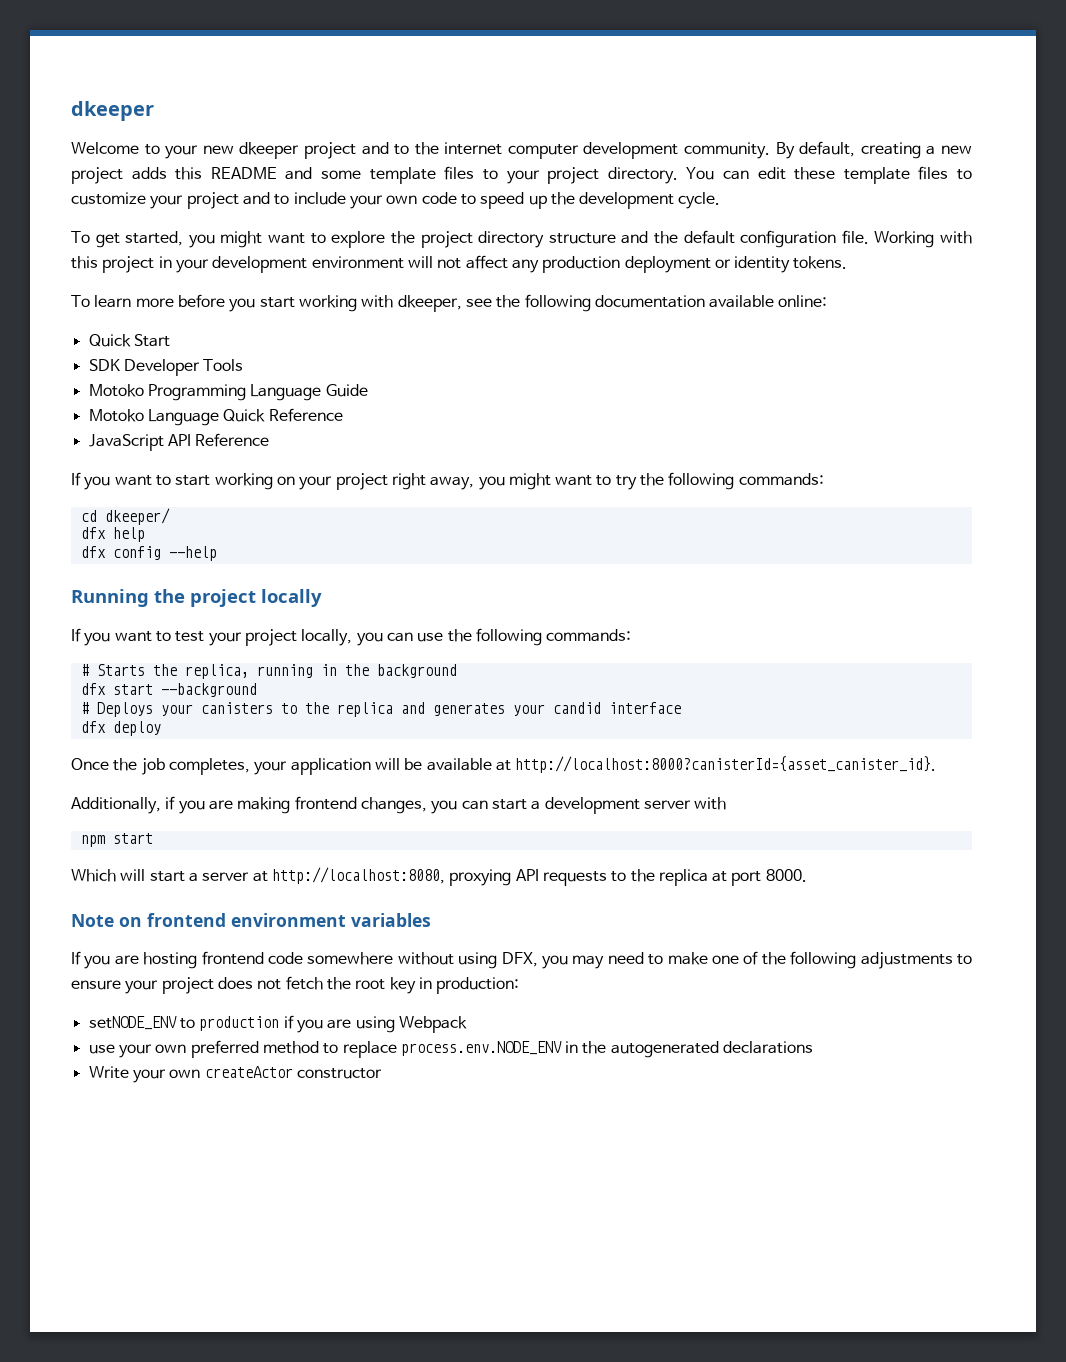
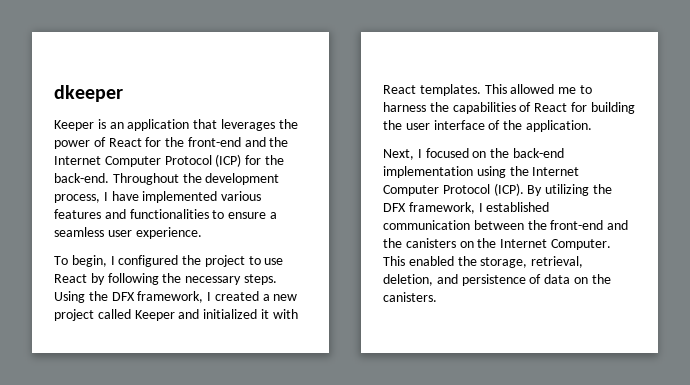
[71,141,973,159] [71,166,972,184] [71,192,721,209] [71,230,972,248] [71,255,848,273] [71,294,828,312] [88,334,170,347] [88,359,244,376] [88,384,368,401] [88,408,343,426] [88,433,270,451] [71,472,824,490] [80,508,170,525] [80,527,145,542] [80,546,217,561] [71,589,322,607] [71,628,632,646] [80,664,457,679] [80,683,257,697] [80,702,681,717] [80,721,161,736] [71,756,937,775] [71,796,727,814] [80,833,153,847] [71,867,807,886] [71,913,431,927] [71,951,972,969] [71,976,520,994] [88,1015,467,1033] [88,1040,814,1058] [88,1066,382,1083] Welcome to your new dkeeper project and to the internet computer development community. By default, creating a new project adds this README and some template files to your project directory. You can edit these template files to customize your project and to include your own code to speed up the development cycle. // To get started, you might want to explore the project directory structure and the default configuration file. Working with this project in your development environment will not affect any production deployment or identity tokens. // To learn more before you start working with dkeeper, see the following documentation available online: // Quick Start // SDK Developer Tools // Motoko Programming Language Guide // Motoko Language Quick Reference // JavaScript API Reference // If you want to start working on your project right away, you might want to try the following commands: // cd dkeeper/ // dfx help // dfx config --help // Running the project locally // If you want to test your project locally, you can use the following commands: // # Starts the replica, running in the background // dfx start --background // # Deploys your canisters to the replica and generates your candid interface // dfx deploy // Once the job completes, your application will be available at http://localhost:8000?canisterId={asset_canister_id}. // Additionally, if you are making frontend changes, you can start a development server with // npm start // Which will start a server at http://localhost:8080, proxying API requests to the replica at port 8000. // Note on frontend environment variables // If you are hosting frontend code somewhere without using DFX, you may need to make one of the following adjustments to ensure your project does not fetch the root key in production: // setNODE_ENV to production if you are using Webpack // use your own preferred method to replace process.env.NODE_ENV in the autogenerated declarations // Write your own createActor constructor -> [54,119,298,131] [54,137,289,149] [54,154,284,167] [54,173,280,185] [54,191,262,203] [54,209,277,219] [54,227,202,239] [54,255,284,267] [54,273,277,285] [54,291,298,303] [54,309,298,321] [383,84,592,96] [383,102,635,114] [383,120,592,132] [383,148,564,160] [383,166,580,178] [383,183,612,196] [383,202,550,214] [383,220,629,230] [383,238,611,250] [383,256,584,268] [383,274,611,286] [383,292,437,302] Keeper is an application that leverages the power of React for the front-end and the Internet Computer Protocol (ICP) for the back-end. Throughout the development process, I have implemented various features and functionalities to ensure a seamless user experience. // To begin, I configured the project to use React by following the necessary steps. Using the DFX framework, I created a new project called Keeper and initialized it with React templates. This allowed me to harness the capabilities of React for building the user interface of the application. // Next, I focused on the back-end implementation using the Internet Computer Protocol (ICP). By utilizing the DFX framework, I established communication between the front-end and the canisters on the Internet Computer. This enabled the storage, retrieval, deletion, and persistence of data on the canisters.

